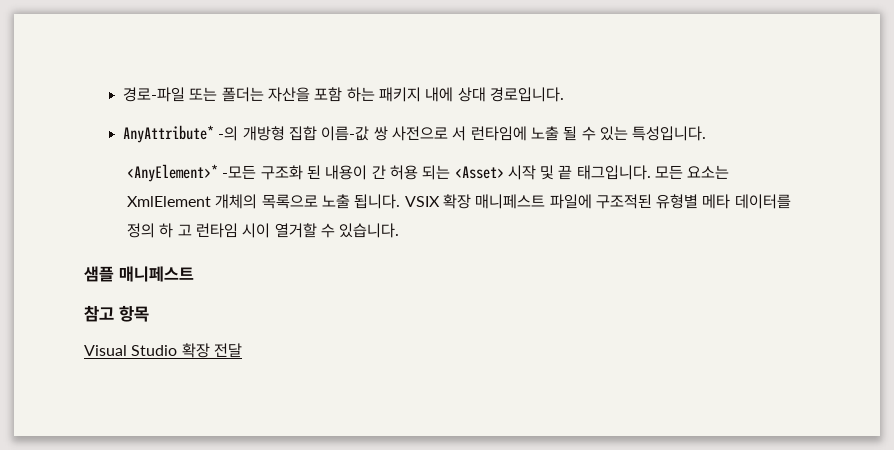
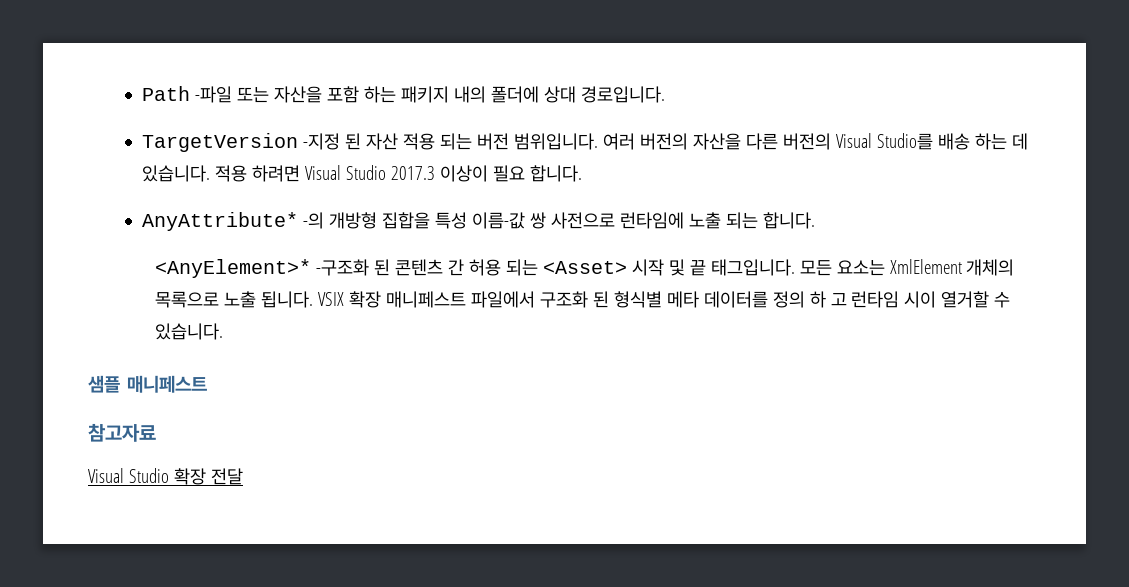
[123,87,264,102] 경로-파일 또는 폴더는 -> [141,86,269,103] Path -파일 또는
[425,87,454,102] 내에 -> [453,86,539,103] 내의 폴더에
(564, 94) none -> [141,133,1028,152] [141,165,582,182] // TargetVersion -지정 된 자산 적용 되는 버전 범위입니다. 여러 버전의 자산을 다른 버전의 Visual Studio를 배송 하는 데 있습니다. 적용 하려면 Visual Studio 2017.3 이상이 필요 합니다.
[289,126,318,141] 집합 -> [381,212,467,229] 집합을 특성
[452,126,467,141] 서 -> (615, 220) none
[563,126,707,141] [126,164,368,182] 될 수 있는 특성입니다. // <AnyElement>* -모든 구조화 된 내용이 -> [725,212,815,229] [154,259,443,278] 되는 합니다. // <AnyElement>* -구조화 된 콘텐츠
[549,194,699,209] 파일에 구조적된 유형별 -> [470,291,662,308] 파일에서 구조화 된 형식별
[84,305,149,322] 참고 항목 -> [88,423,156,442] 참고자료

